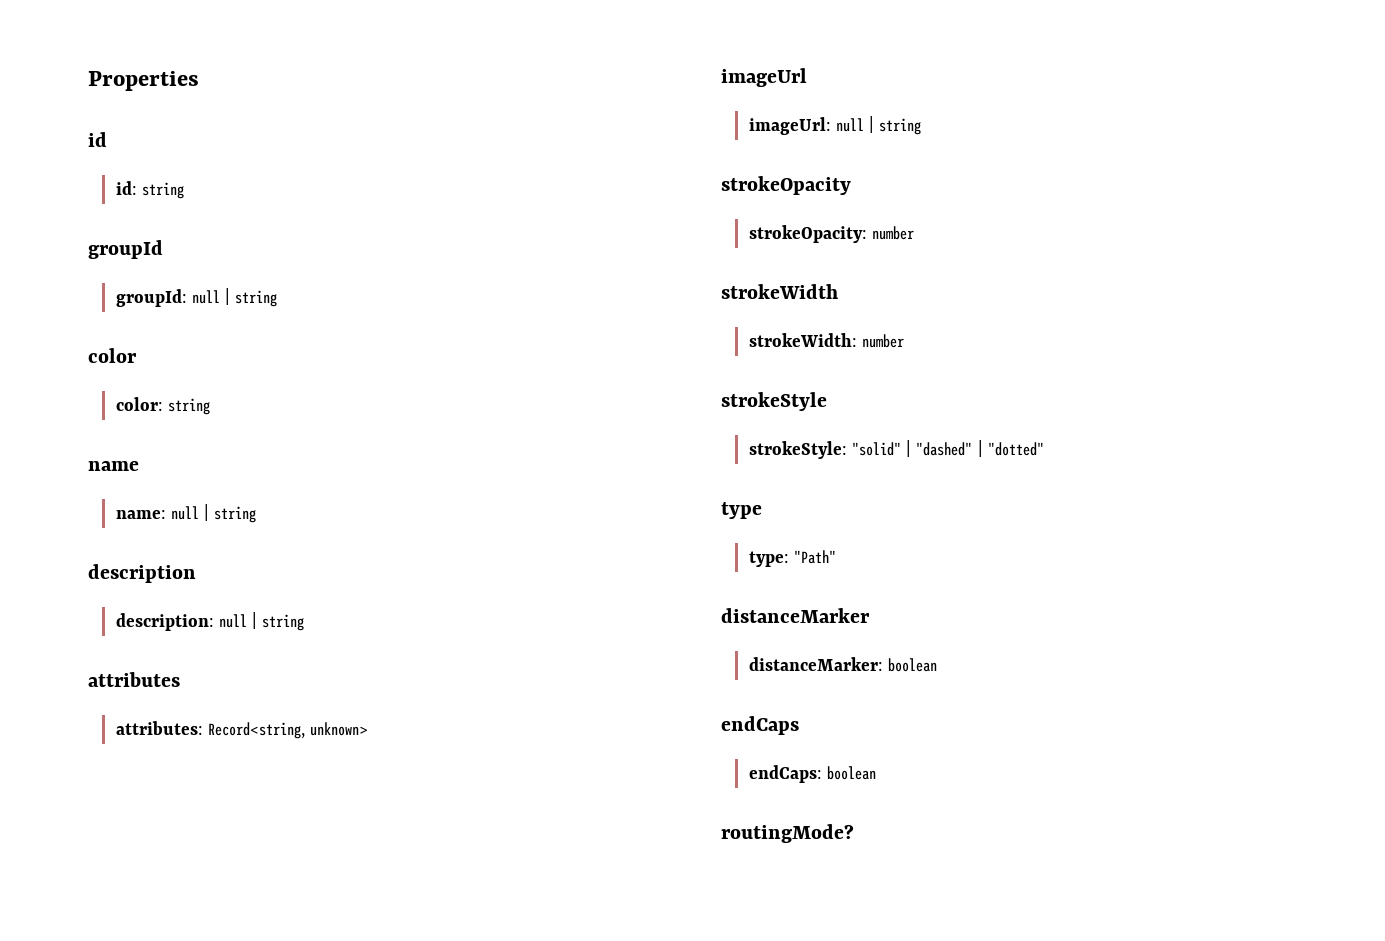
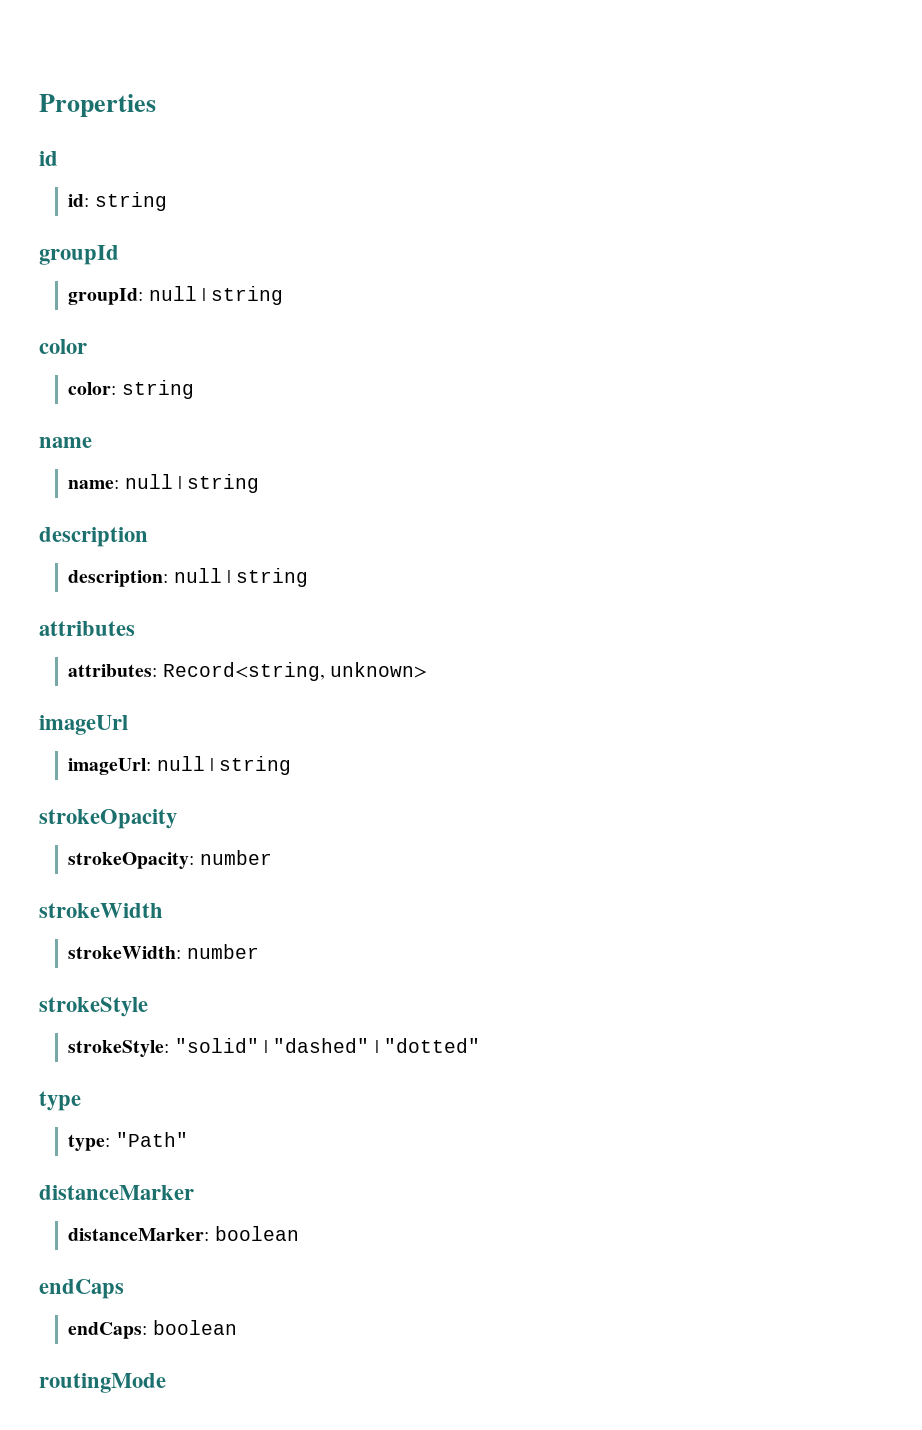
[721,824,854,843] routingMode? -> [39,1373,166,1393] routingMode

